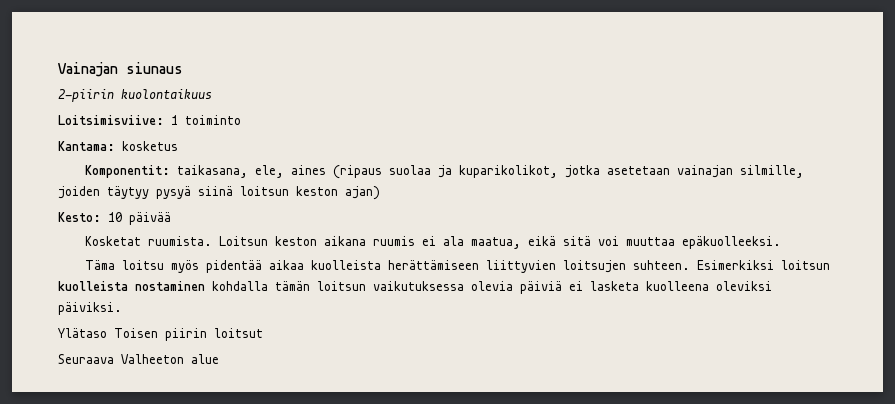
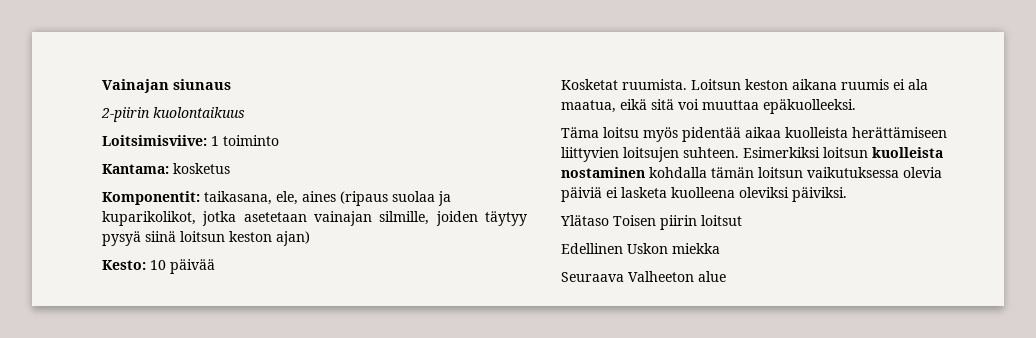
(263, 333) none -> [561,243,720,254] // Edellinen Uskon miekka

